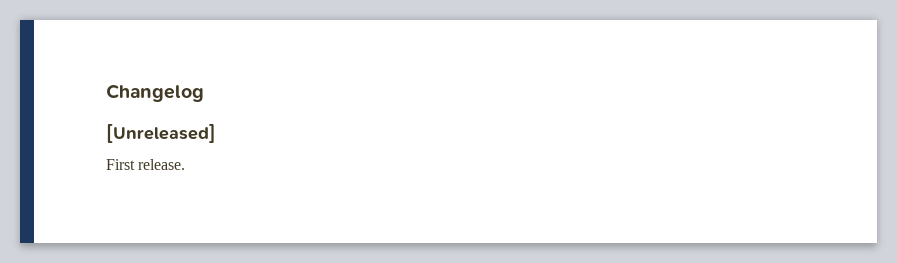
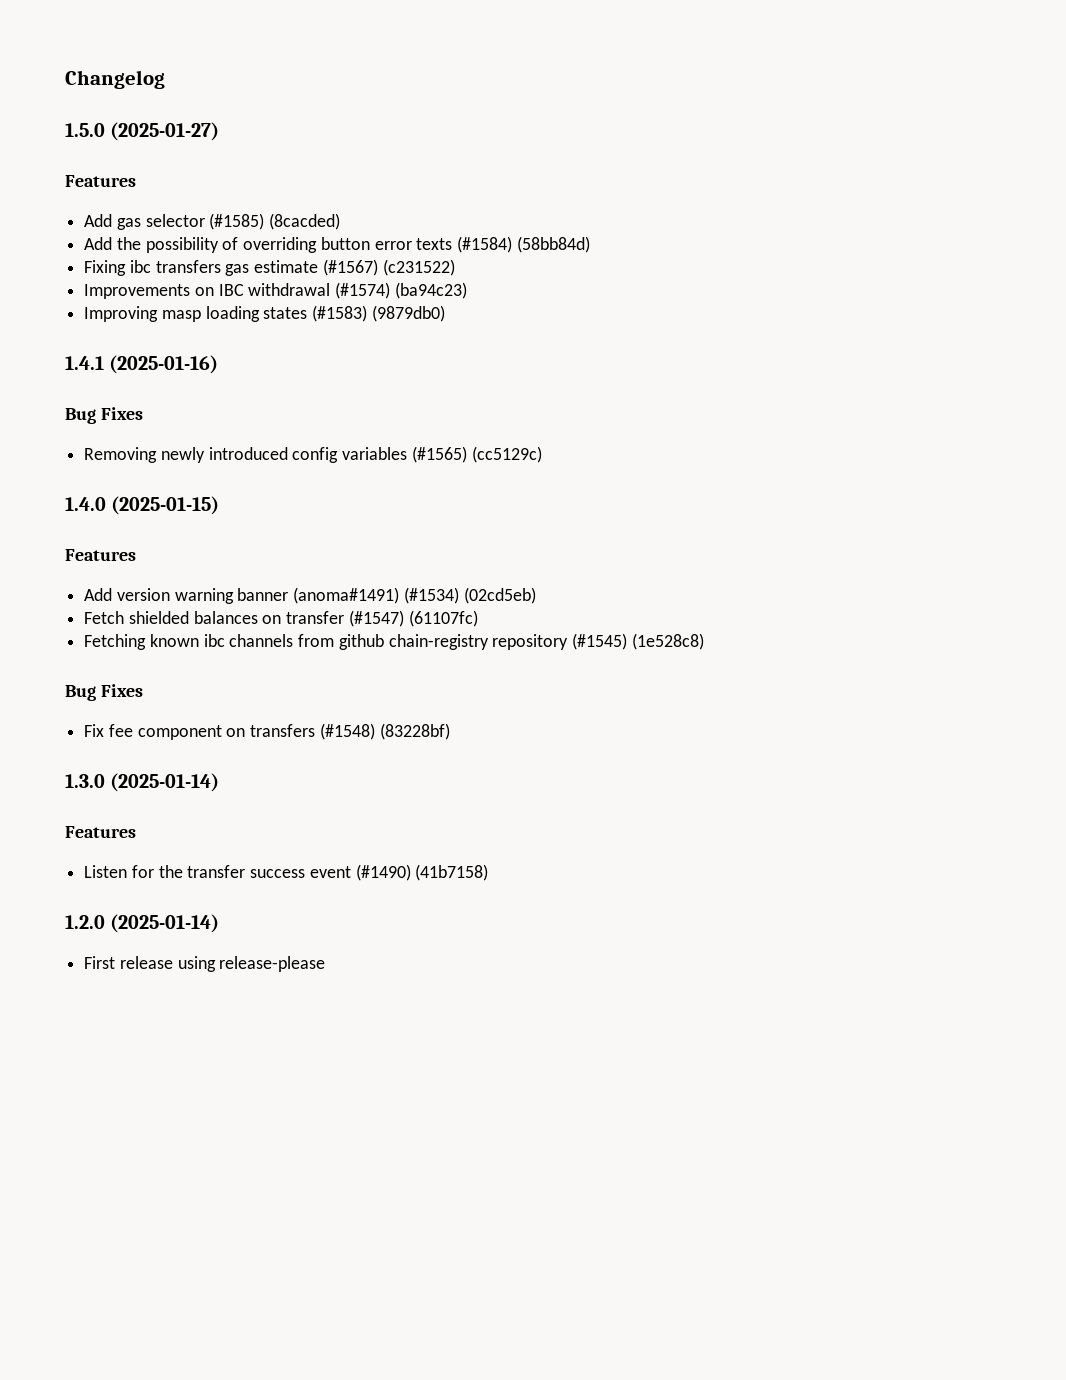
[106,124,216,143] [106,159,186,170] [Unreleased] // First release. -> [65,122,220,141] [65,175,136,187] [84,213,341,230] [84,236,590,253] [84,259,455,276] [84,282,467,299] [84,305,445,322] [65,355,219,374] [65,407,143,424] [84,446,542,463] [65,496,220,515] [65,549,136,561] [84,587,536,604] [84,610,478,627] [84,633,704,650] [65,684,143,701] [84,723,450,740] [65,773,220,792] [65,826,136,838] [84,864,489,881] [65,914,220,933] [84,956,326,972] 1.5.0 (2025-01-27) // Features // Add gas selector (#1585) (8cacded) // Add the possibility of overriding button error texts (#1584) (58bb84d) // Fixing ibc transfers gas estimate (#1567) (c231522) // Improvements on IBC withdrawal (#1574) (ba94c23) // Improving masp loading states (#1583) (9879db0) // 1.4.1 (2025-01-16) // Bug Fixes // Removing newly introduced config variables (#1565) (cc5129c) // 1.4.0 (2025-01-15) // Features // Add version warning banner (anoma#1491) (#1534) (02cd5eb) // Fetch shielded balances on transfer (#1547) (61107fc) // Fetching known ibc channels from github chain-registry repository (#1545) (1e528c8) // Bug Fixes // Fix fee component on transfers (#1548) (83228bf) // 1.3.0 (2025-01-14) // Features // Listen for the transfer success event (#1490) (41b7158) // 1.2.0 (2025-01-14) // First release using release-please

